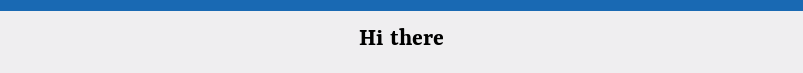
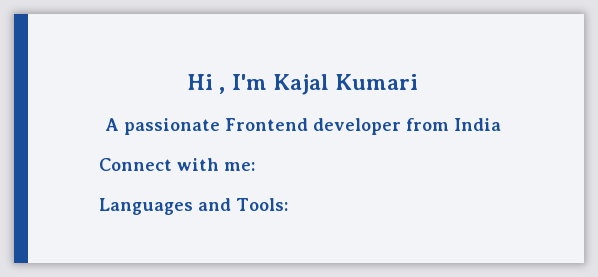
[389,28,444,45] there -> [219,74,418,95] [104,118,501,135] [99,158,255,171] [99,198,288,215] , I'm Kajal Kumari // A passionate Frontend developer from India // Connect with me: // Languages and Tools:

